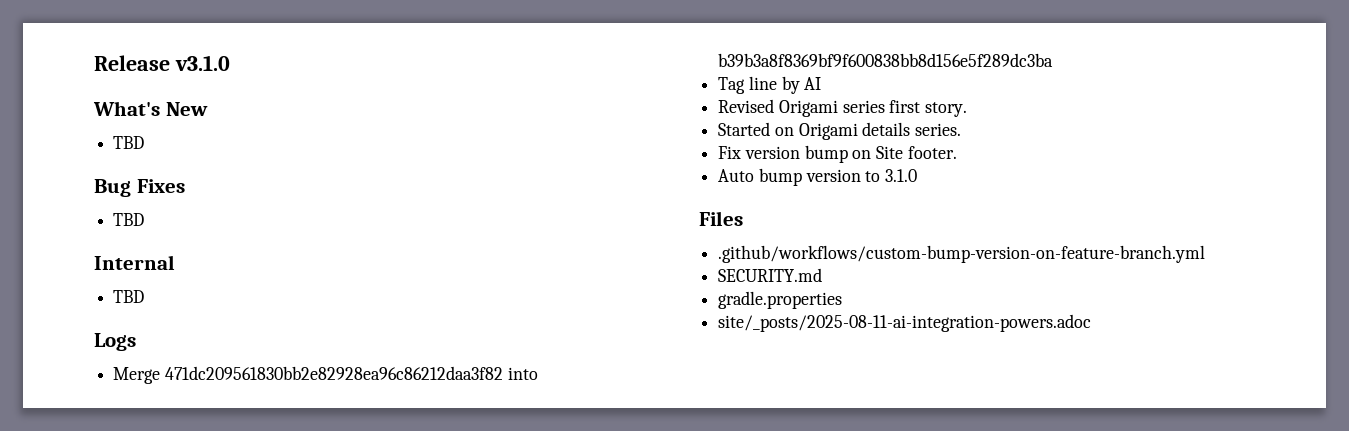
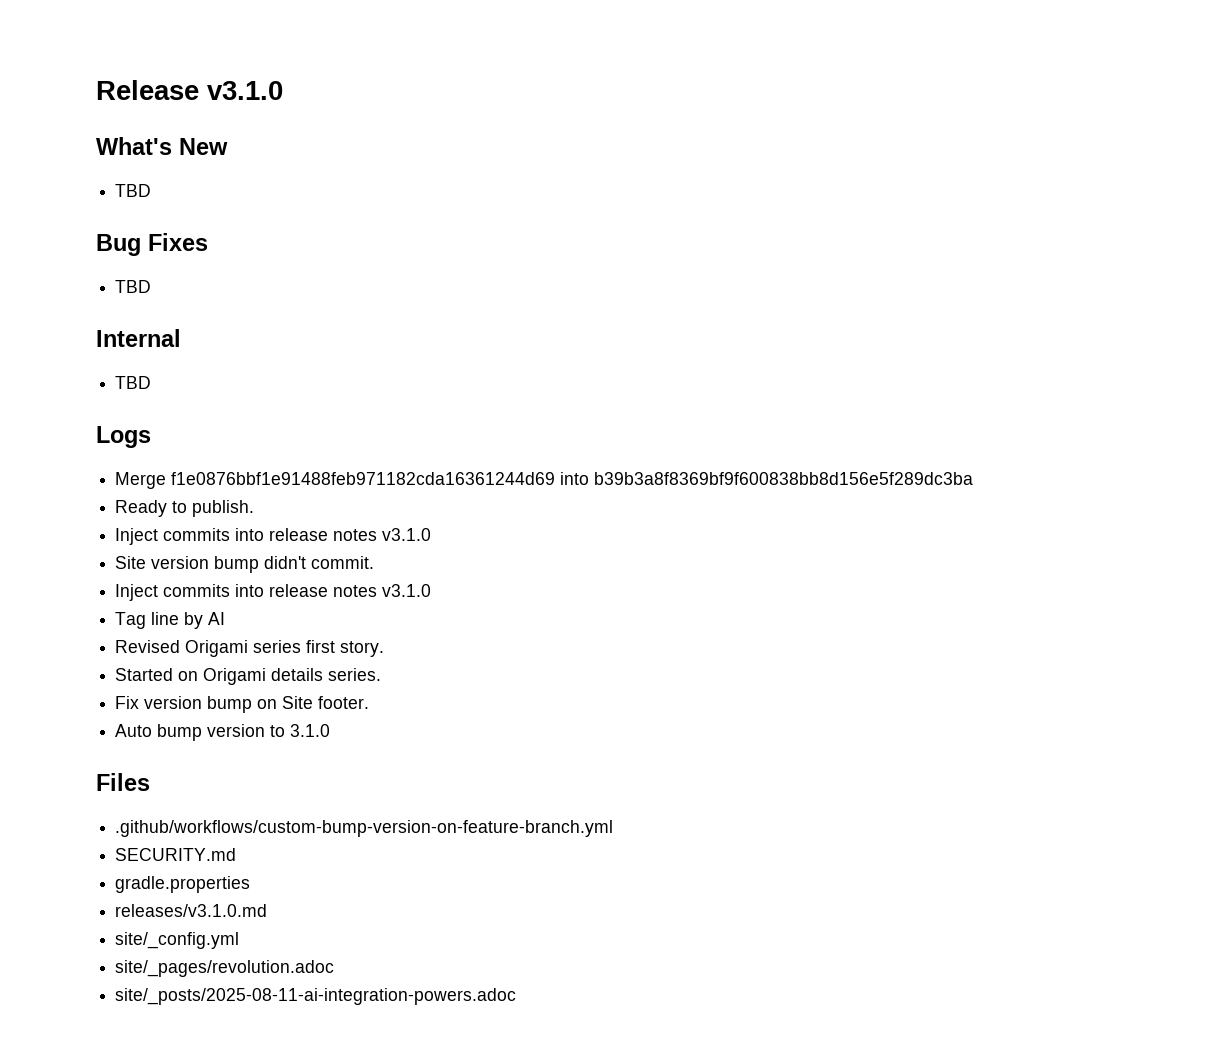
[164,366,503,380] 471dc209561830bb2e82928ea96c86212daa3f82 -> [171,472,556,485] f1e0876bbf1e91488feb971182cda16361244d69
(1054, 60) none -> [115,500,255,517] [115,528,432,545] [115,556,375,573] [115,584,432,601] // Ready to publish. // Inject commits into release notes v3.1.0 // Site version bump didn't commit. // Inject commits into release notes v3.1.0
(843, 300) none -> [115,904,268,917] [115,932,240,949] [115,960,335,977] // releases/v3.1.0.md // site/_config.yml // site/_pages/revolution.adoc

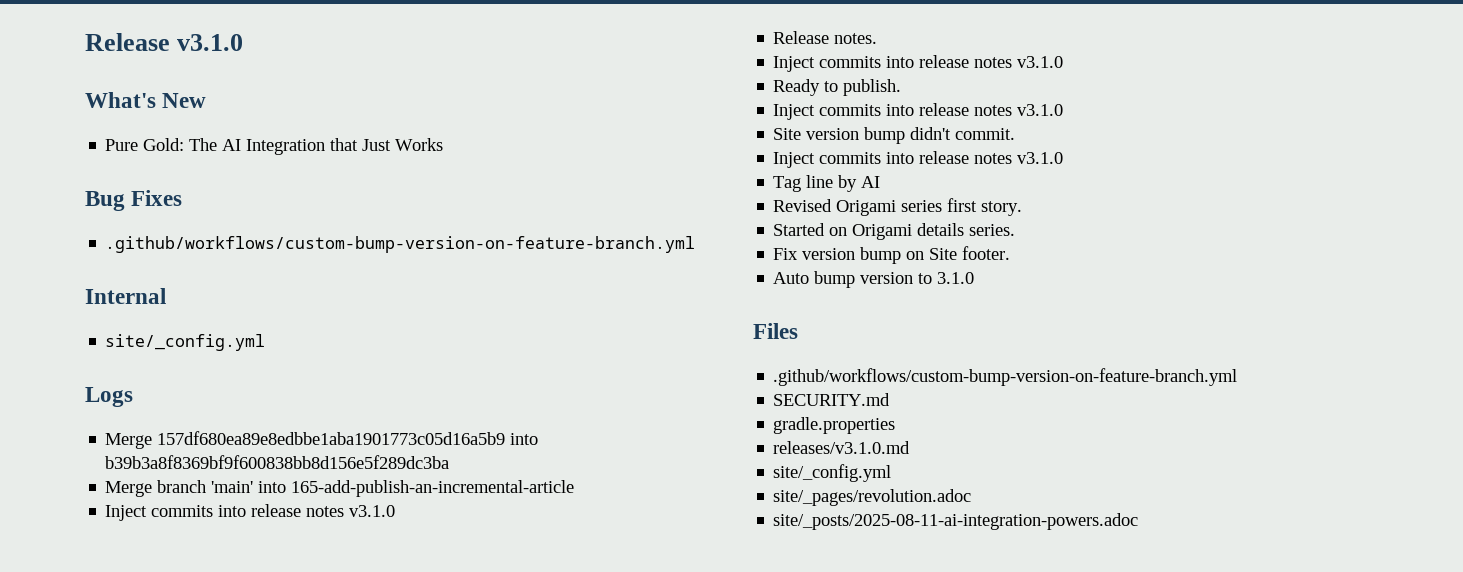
[115,184,152,197] TBD -> [105,138,444,155] Pure Gold: The AI Integration that Just Works
[115,280,152,293] TBD -> [105,236,696,253] .github/workflows/custom-bump-version-on-feature-branch.yml
[115,376,152,389] TBD -> [105,334,266,351] site/_config.yml
[171,472,556,485] f1e0876bbf1e91488feb971182cda16361244d69 -> [157,431,506,445] 157df680ea89e8edbbe1aba1901773c05d16a5b9
(974, 478) none -> [105,480,575,497] [105,504,396,521] [773,31,878,44] [773,55,1064,72] // Merge branch 'main' into 165-add-publish-an-incremental-article // Inject commits into release notes v3.1.0 // Release notes. // Inject commits into release notes v3.1.0

